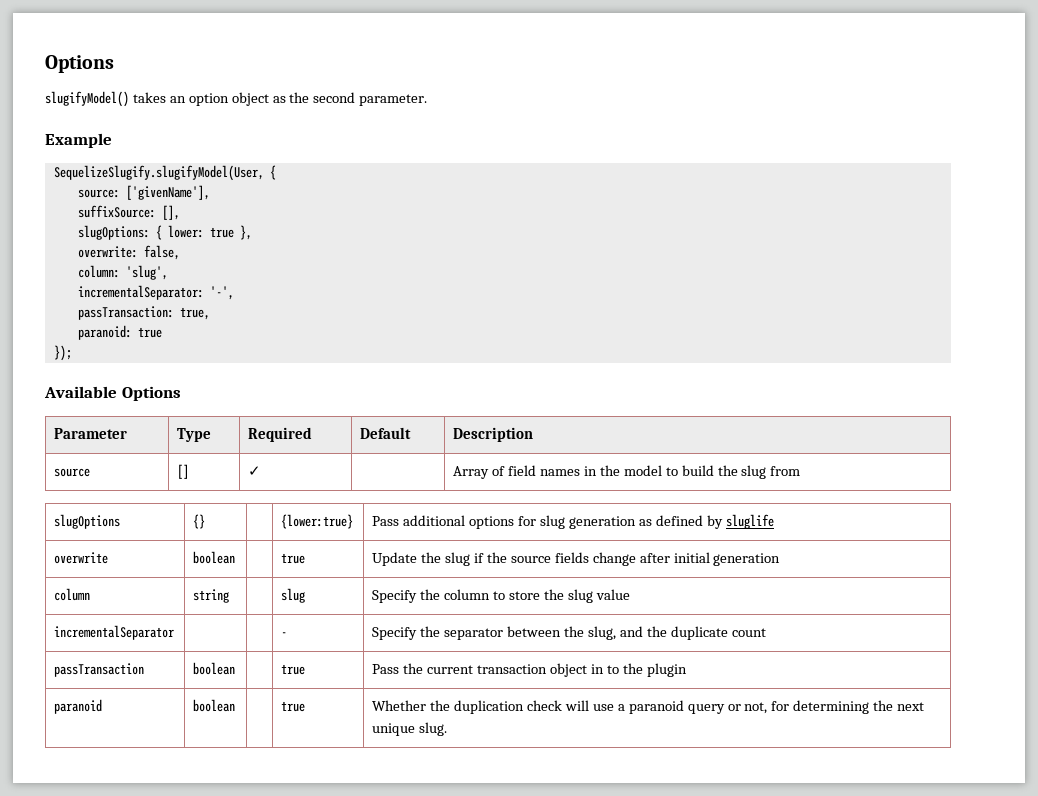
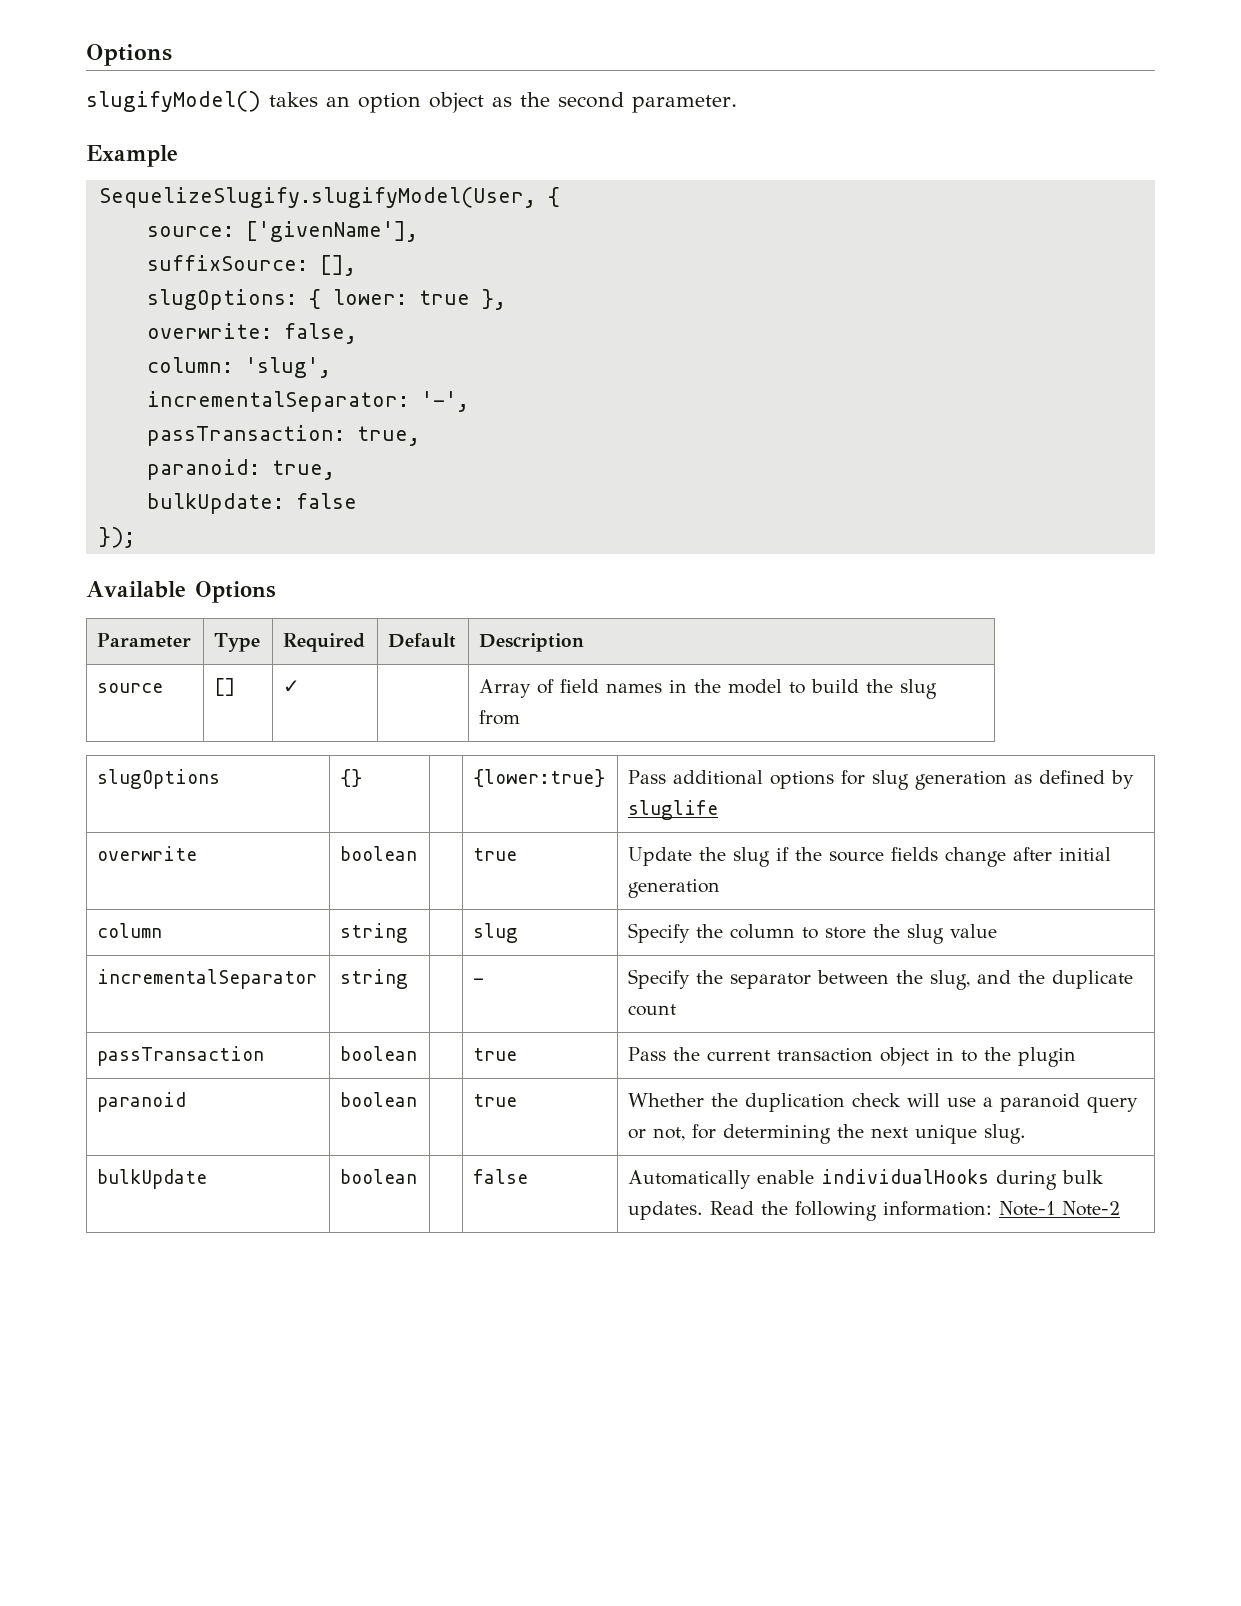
[137,327,162,338] true -> [271,460,335,480] [146,493,357,514] true, // bulkUpdate: false
(175, 632) none -> [340,969,409,989] string
(448, 729) none -> [97,1169,208,1189] [340,1169,418,1184] [473,1169,529,1184] [628,1169,1105,1190] [628,1201,1121,1221] // bulkUpdate | boolean | | false | Automatically enable individualHooks during bulk updates. Read the following information: Note-1 Note-2

